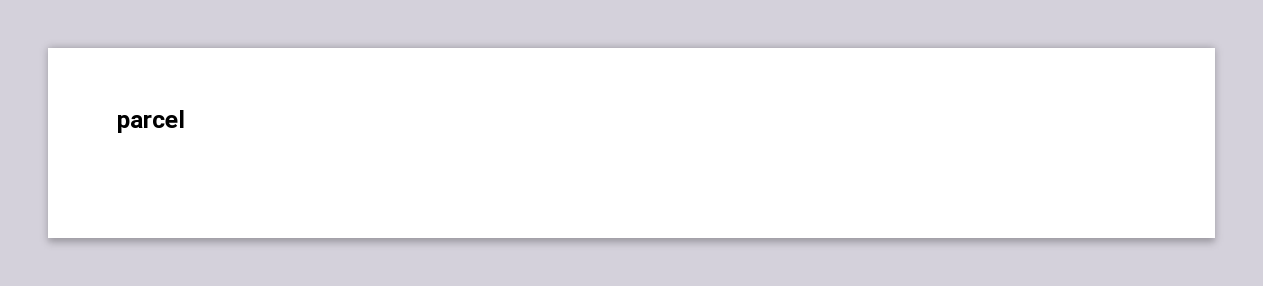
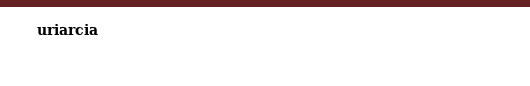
[117,110,185,133] parcel -> [37,24,98,35] uriarcia

